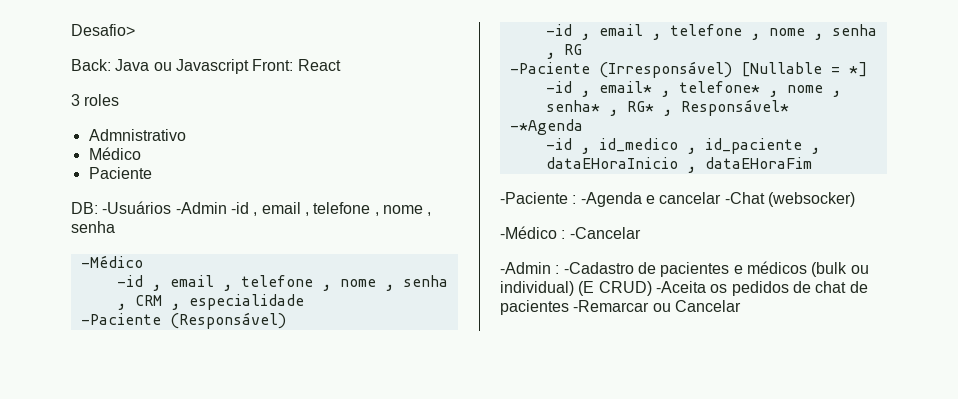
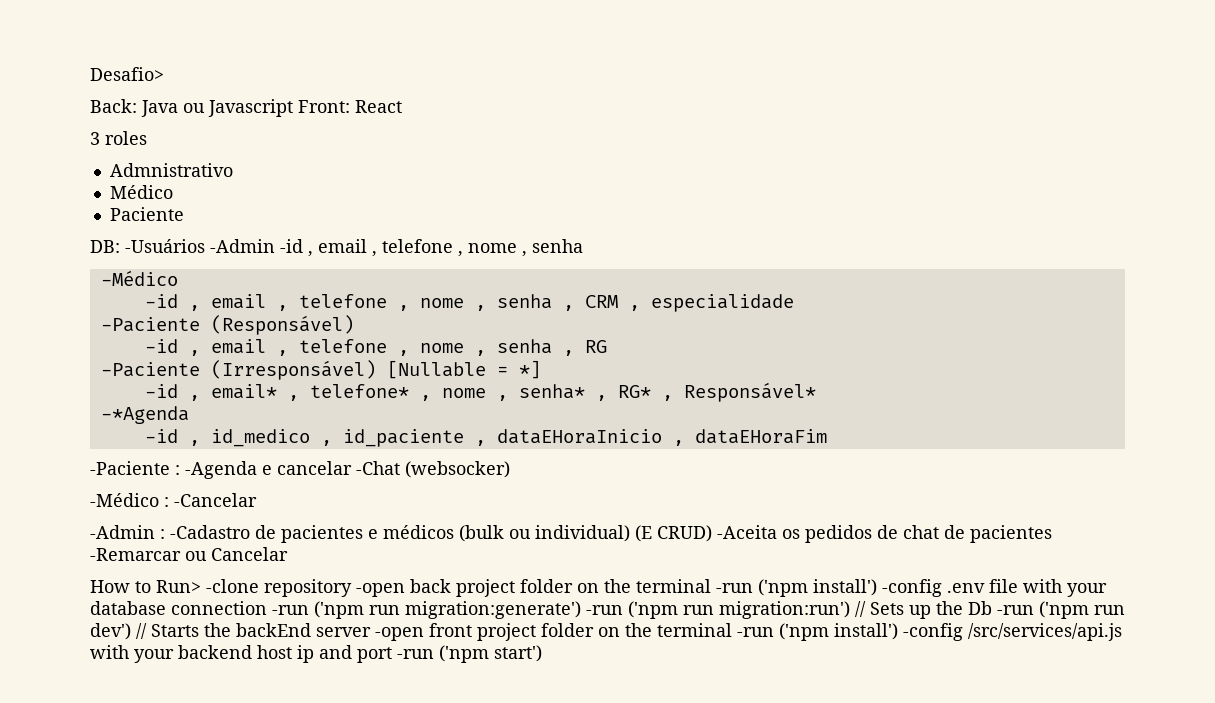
(741, 306) none -> [90,579,1107,597] [90,601,1125,619] [90,623,1122,641] [90,645,542,663] // How to Run> -clone repository -open back project folder on the terminal -run ('npm install') -config .env file with your database connection -run ('npm run migration:generate') -run ('npm run migration:run') // Sets up the Db -run ('npm run dev') // Starts the backEnd server -open front project folder on the terminal -run ('npm install') -config /src/services/api.js with your backend host ip and port -run ('npm start')

